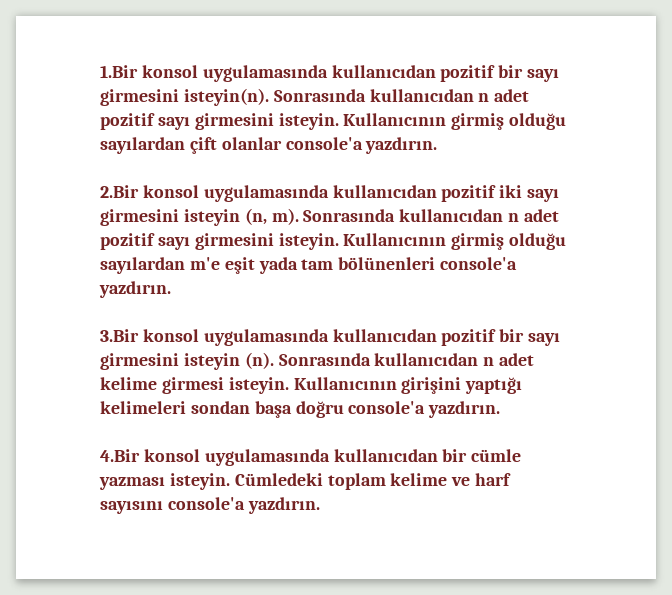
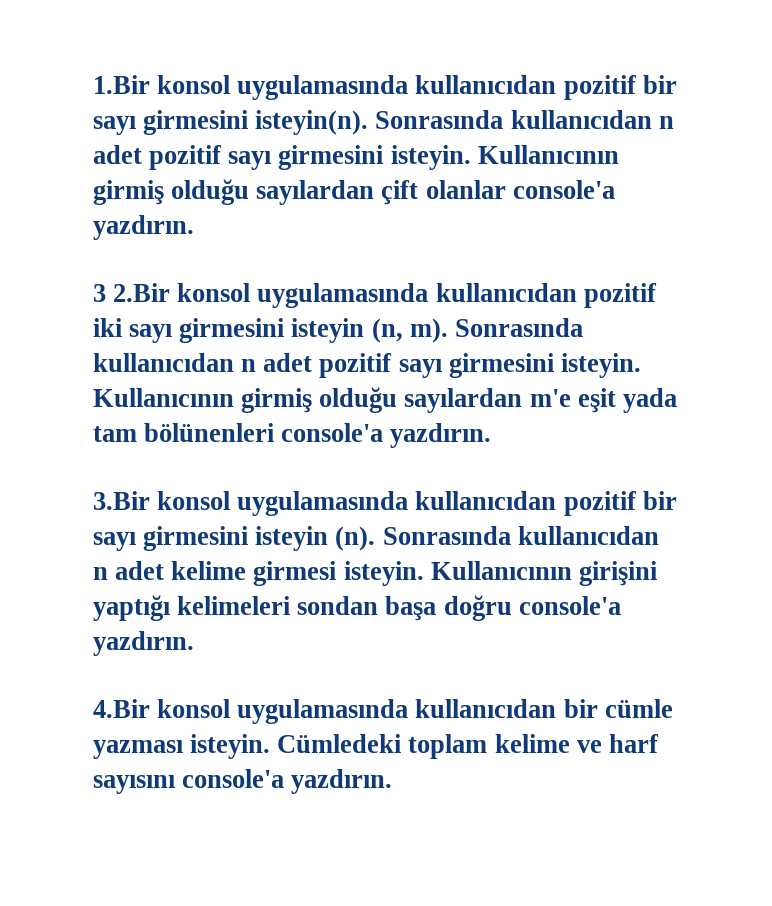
(438, 145) none -> [93,284,106,302] 3

